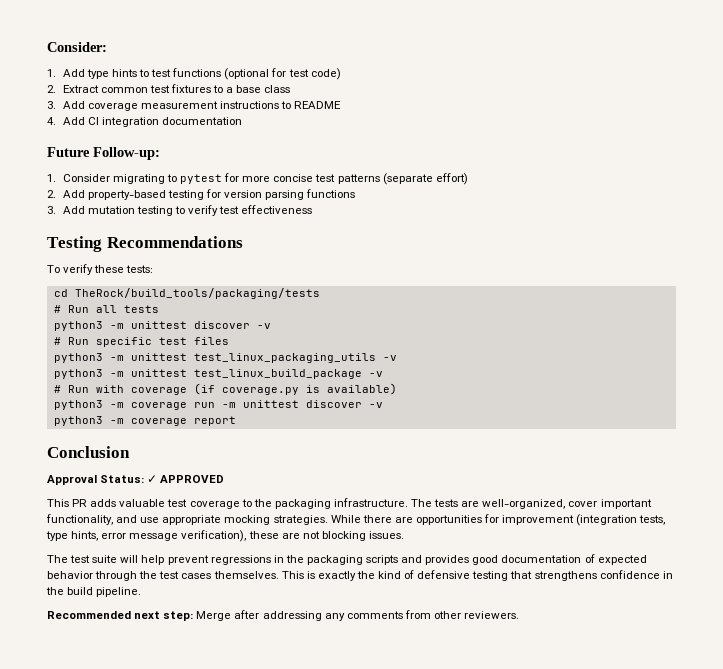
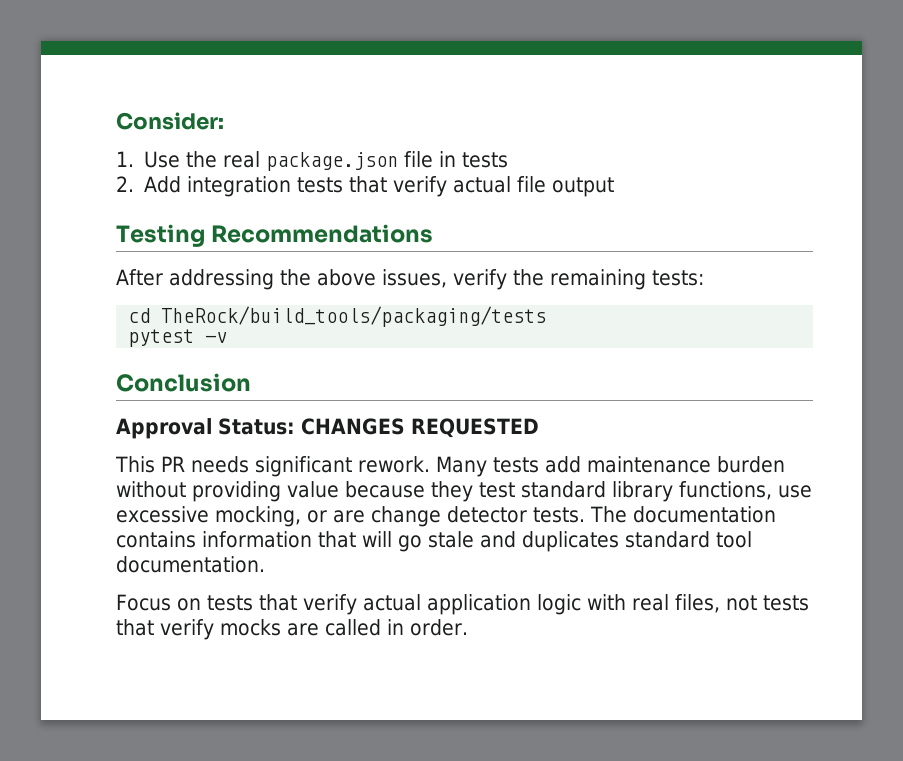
[62,68,341,80] [47,84,291,93] [47,101,342,111] [47,117,243,127] [47,147,160,160] [47,173,468,185] [47,189,356,200] [47,205,313,216] [47,236,243,252] [47,264,154,275] [53,288,320,299] [53,305,159,313] [53,321,271,331] [53,337,229,347] [53,353,397,363] [53,369,383,379] [53,383,397,395] [53,400,383,410] [53,416,236,426] Add type hints to test functions (optional for test code) // 2. Extract common test fixtures to a base class // 3. Add coverage measurement instructions to README // 4. Add CI integration documentation // Future Follow-up: // 1. Consider migrating to pytest for more concise test patterns (separate effort) // 2. Add property-based testing for version parsing functions // 3. Add mutation testing to verify test effectiveness // Testing Recommendations // To verify these tests: // cd TheRock/build_tools/packaging/tests // # Run all tests // python3 -m unittest discover -v // # Run specific test files // python3 -m unittest test_linux_packaging_utils -v // python3 -m unittest test_linux_build_package -v // # Run with coverage (if coverage.py is available) // python3 -m coverage run -m unittest discover -v // python3 -m coverage report -> [144,151,509,171] [116,176,615,197] [116,224,434,247] [116,269,704,290] [128,306,547,327] [128,329,228,347] Use the real package.json file in tests // 2. Add integration tests that verify actual file output // Testing Recommendations // After addressing the above issues, verify the remaining tests: // cd TheRock/build_tools/packaging/tests // pytest -v
[147,475,225,483] ✓ APPROVED -> [301,418,539,438] CHANGES REQUESTED
[90,498,652,509] [46,514,666,526] [46,530,404,542] [47,554,647,565] [47,570,673,581] [46,587,142,597] [47,610,520,621] adds valuable test coverage to the packaging infrastructure. The tests are well-organized, cover important functionality, and use appropriate mocking strategies. While there are opportunities for improvement (integration tests, type hints, error message verification), these are not blocking issues. // The test suite will help prevent regressions in the packaging scripts and provides good documentation of expected behavior through the test cases themselves. This is exactly the kind of defensive testing that strengthens confidence in the build pipeline. // Recommended next step: Merge after addressing any comments from other reviewers. -> [191,456,785,477] [116,481,812,502] [116,506,776,527] [116,531,752,552] [116,556,265,573] [116,594,809,615] [116,619,468,640] needs significant rework. Many tests add maintenance burden without providing value because they test standard library functions, use excessive mocking, or are change detector tests. The documentation contains information that will go stale and duplicates standard tool documentation. // Focus on tests that verify actual application logic with real files, not tests that verify mocks are called in order.

